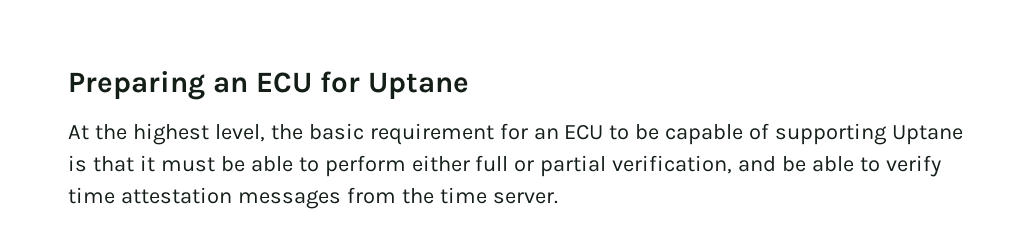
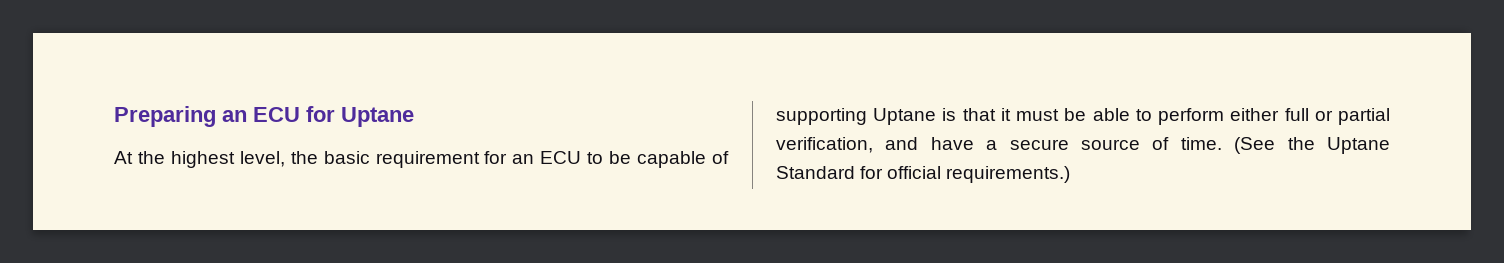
[782,155,941,177] [68,187,558,209] be able to verify time attestation messages from the time server. -> [930,137,1390,154] [776,166,1071,183] have a secure source of time. (See the Uptane Standard for official requirements.)

